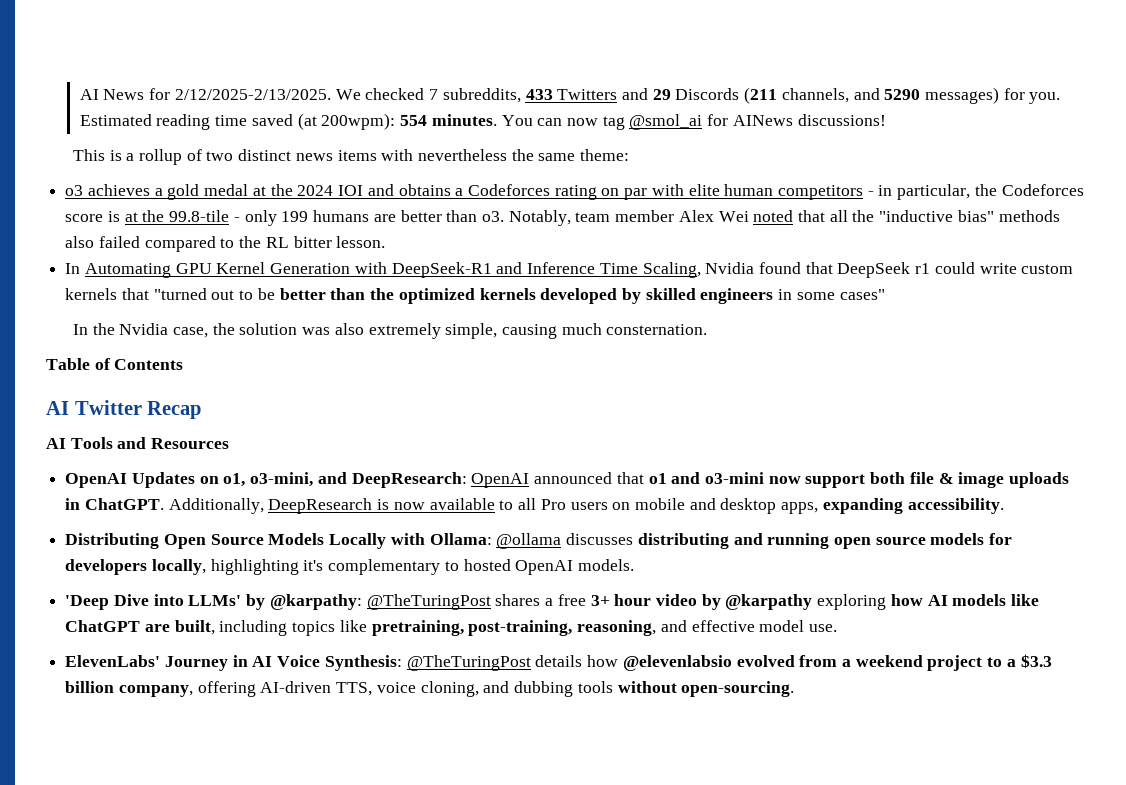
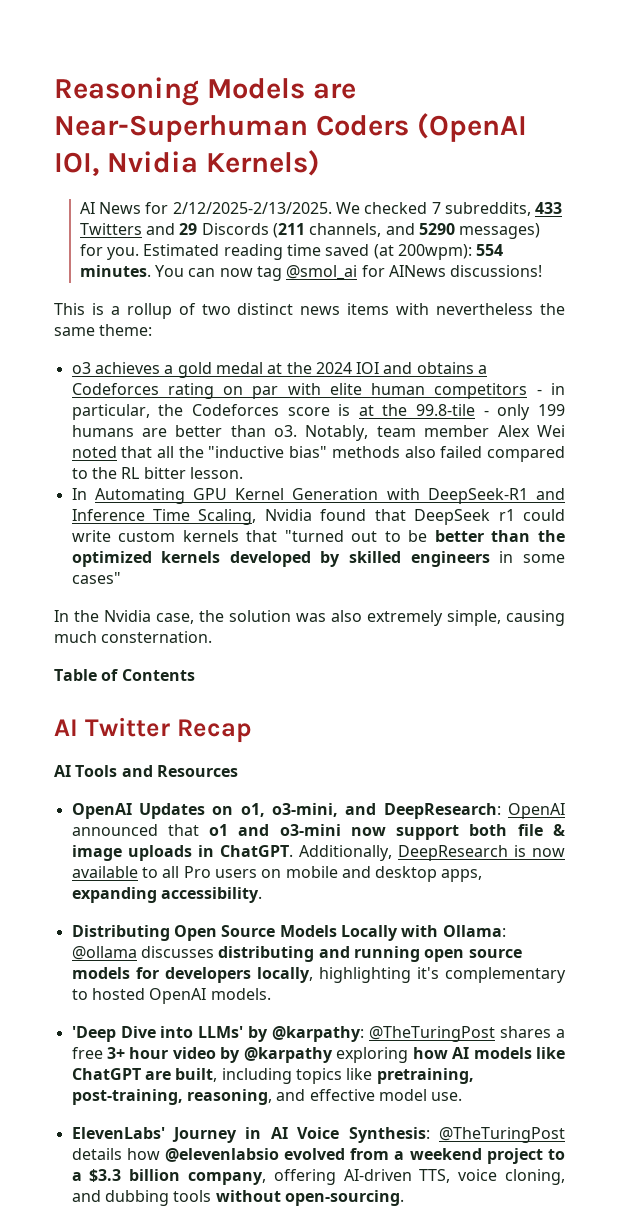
(79, 94) none -> [54,77,356,106] [54,113,527,142] [54,150,320,176] Reasoning Models are Near-Superhuman Coders (OpenAI IOI, Nvidia Kernels) //

